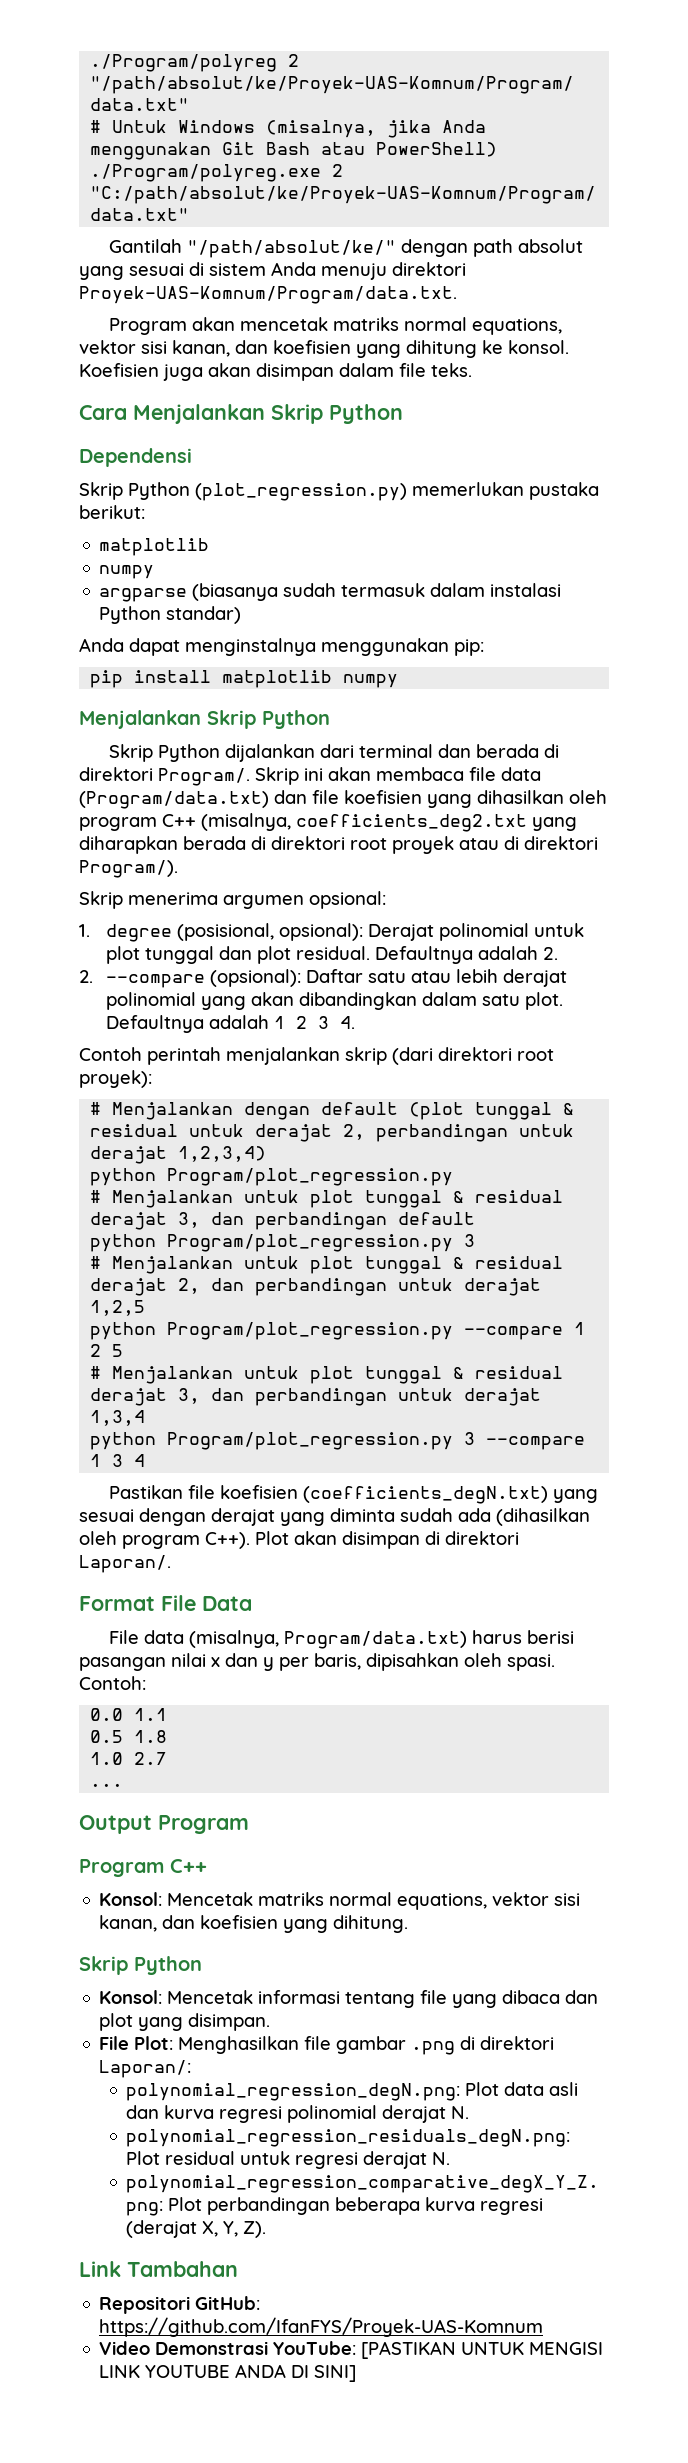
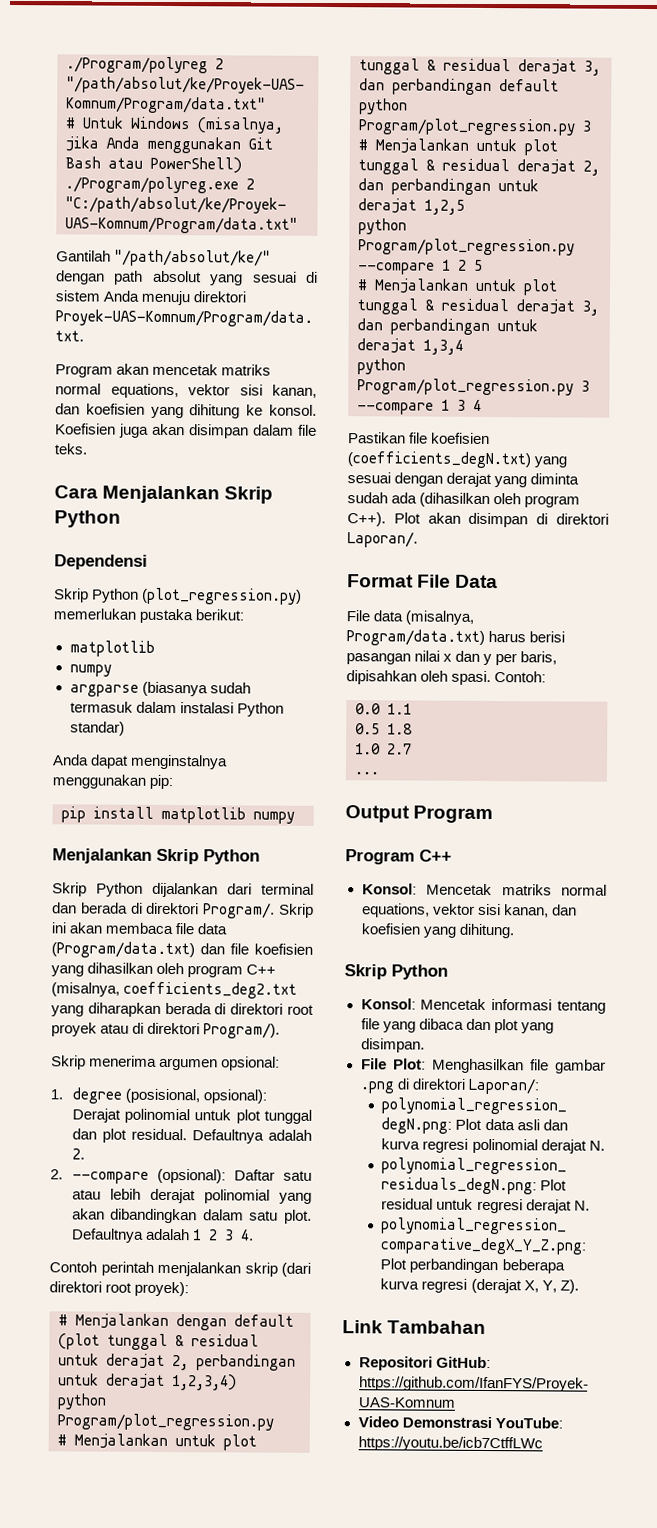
[361,2341,604,2359] [99,2364,357,2382] [PASTIKAN UNTUK MENGISI LINK YOUTUBE ANDA DI SINI] -> [357,1436,543,1452] https://youtu.be/icb7CtffLWc

